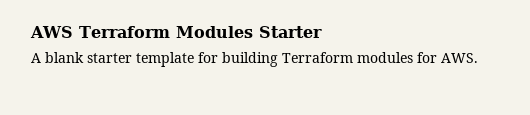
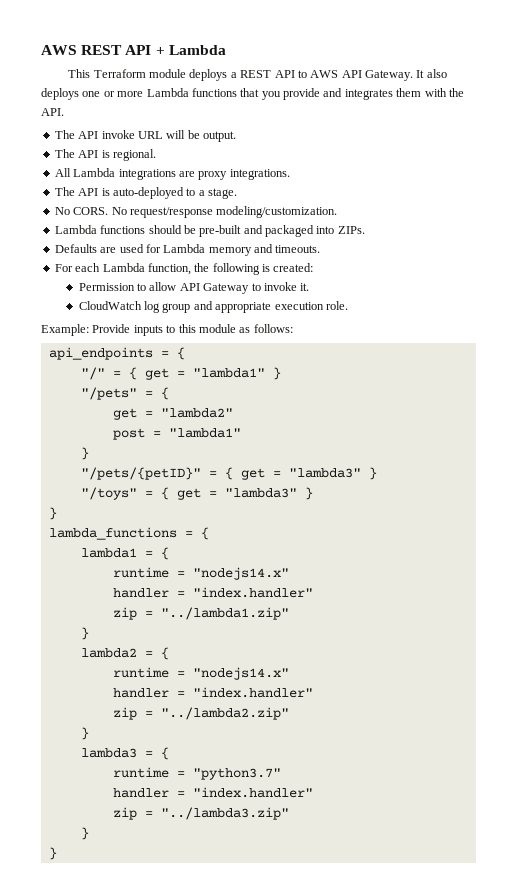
[30,26,322,38] [31,52,478,67] AWS Terraform Modules Starter // A blank starter template for building Terraform modules for AWS. -> [41,45,226,55] [68,69,447,81] [41,88,464,100] [41,108,64,116] [54,130,236,142] [54,149,156,161] [54,168,290,180] [54,187,237,199] [54,206,338,218] [54,225,365,237] [54,244,321,256] [54,263,314,275] [78,282,310,294] [78,301,348,313] [41,324,293,336] [48,347,185,360] [80,367,281,380] [80,387,169,400] [112,408,233,420] [112,428,241,440] [80,447,89,460] [80,467,377,480] [80,487,313,500] [48,507,57,520] [48,527,209,540] [80,547,169,560] [112,567,289,580] [112,587,313,598] [112,607,289,620] [80,627,89,640] [80,647,169,660] [112,667,289,680] [112,687,313,698] [112,707,289,720] [80,727,89,740] [80,747,169,760] [112,767,281,780] [112,787,313,798] [112,807,289,820] [80,827,89,840] [48,847,57,860] AWS REST API + Lambda // This Terraform module deploys a REST API to AWS API Gateway. It also deploys one or more Lambda functions that you provide and integrates them with the API. // The API invoke URL will be output. // The API is regional. // All Lambda integrations are proxy integrations. // The API is auto-deployed to a stage. // No CORS. No request/response modeling/customization. // Lambda functions should be pre-built and packaged into ZIPs. // Defaults are used for Lambda memory and timeouts. // For each Lambda function, the following is created: // Permission to allow API Gateway to invoke it. // CloudWatch log group and appropriate execution role. // Example: Provide inputs to this module as follows: // api_endpoints = { // "/" = { get = "lambda1" } // "/pets" = { // get = "lambda2" // post = "lambda1" // } // "/pets/{petID}" = { get = "lambda3" } // "/toys" = { get = "lambda3" } // } // lambda_functions = { // lambda1 = { // runtime = "nodejs14.x" // handler = "index.handler" // zip = "../lambda1.zip" // } // lambda2 = { // runtime = "nodejs14.x" // handler = "index.handler" // zip = "../lambda2.zip" // } // lambda3 = { // runtime = "python3.7" // handler = "index.handler" // zip = "../lambda3.zip" // } // }

